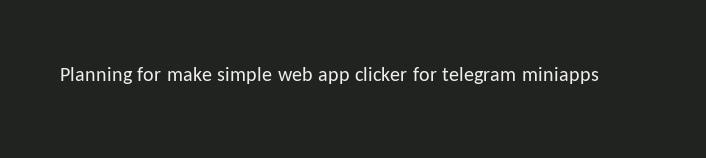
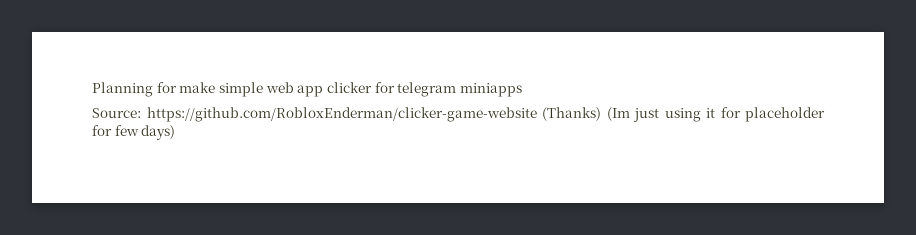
(599, 75) none -> [92,107,825,122] [92,125,176,140] // Source: https://github.com/RobloxEnderman/clicker-game-website (Thanks) (Im just using it for placeholder for few days)

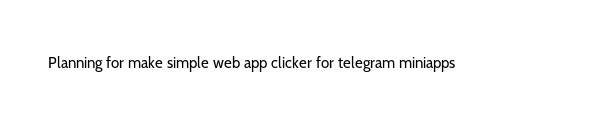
[92,107,825,122] [92,125,176,140] // Source: https://github.com/RobloxEnderman/clicker-game-website (Thanks) (Im just using it for placeholder for few days) -> (456, 64) none

